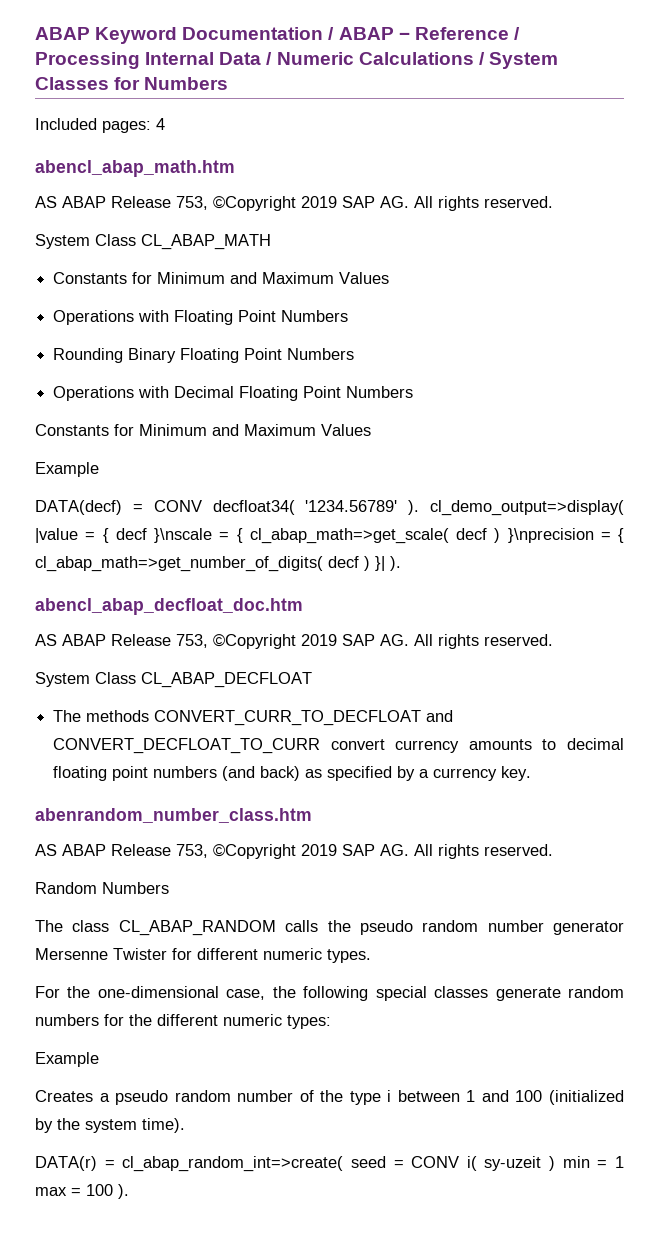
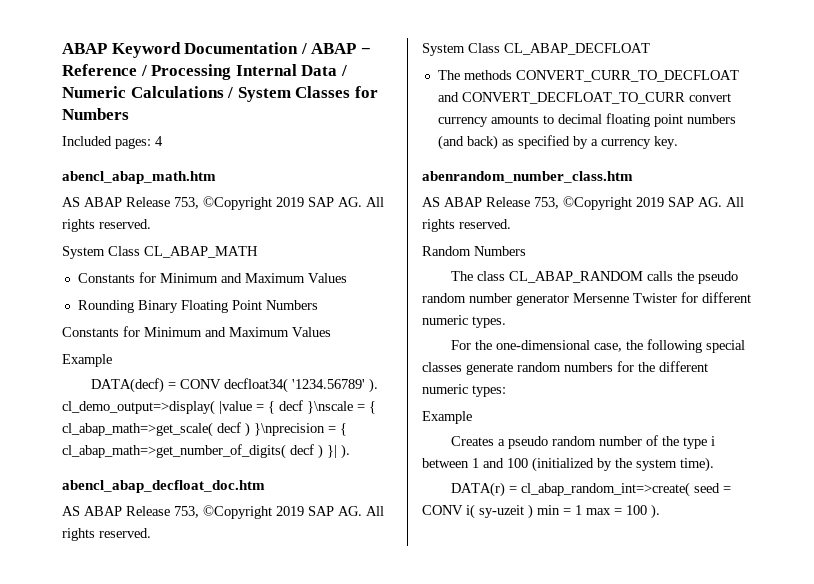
[53,310,349,325] // Operations with Floating Point Numbers -> (347, 278) none
[53,386,414,401] // Operations with Decimal Floating Point Numbers -> (318, 305) none

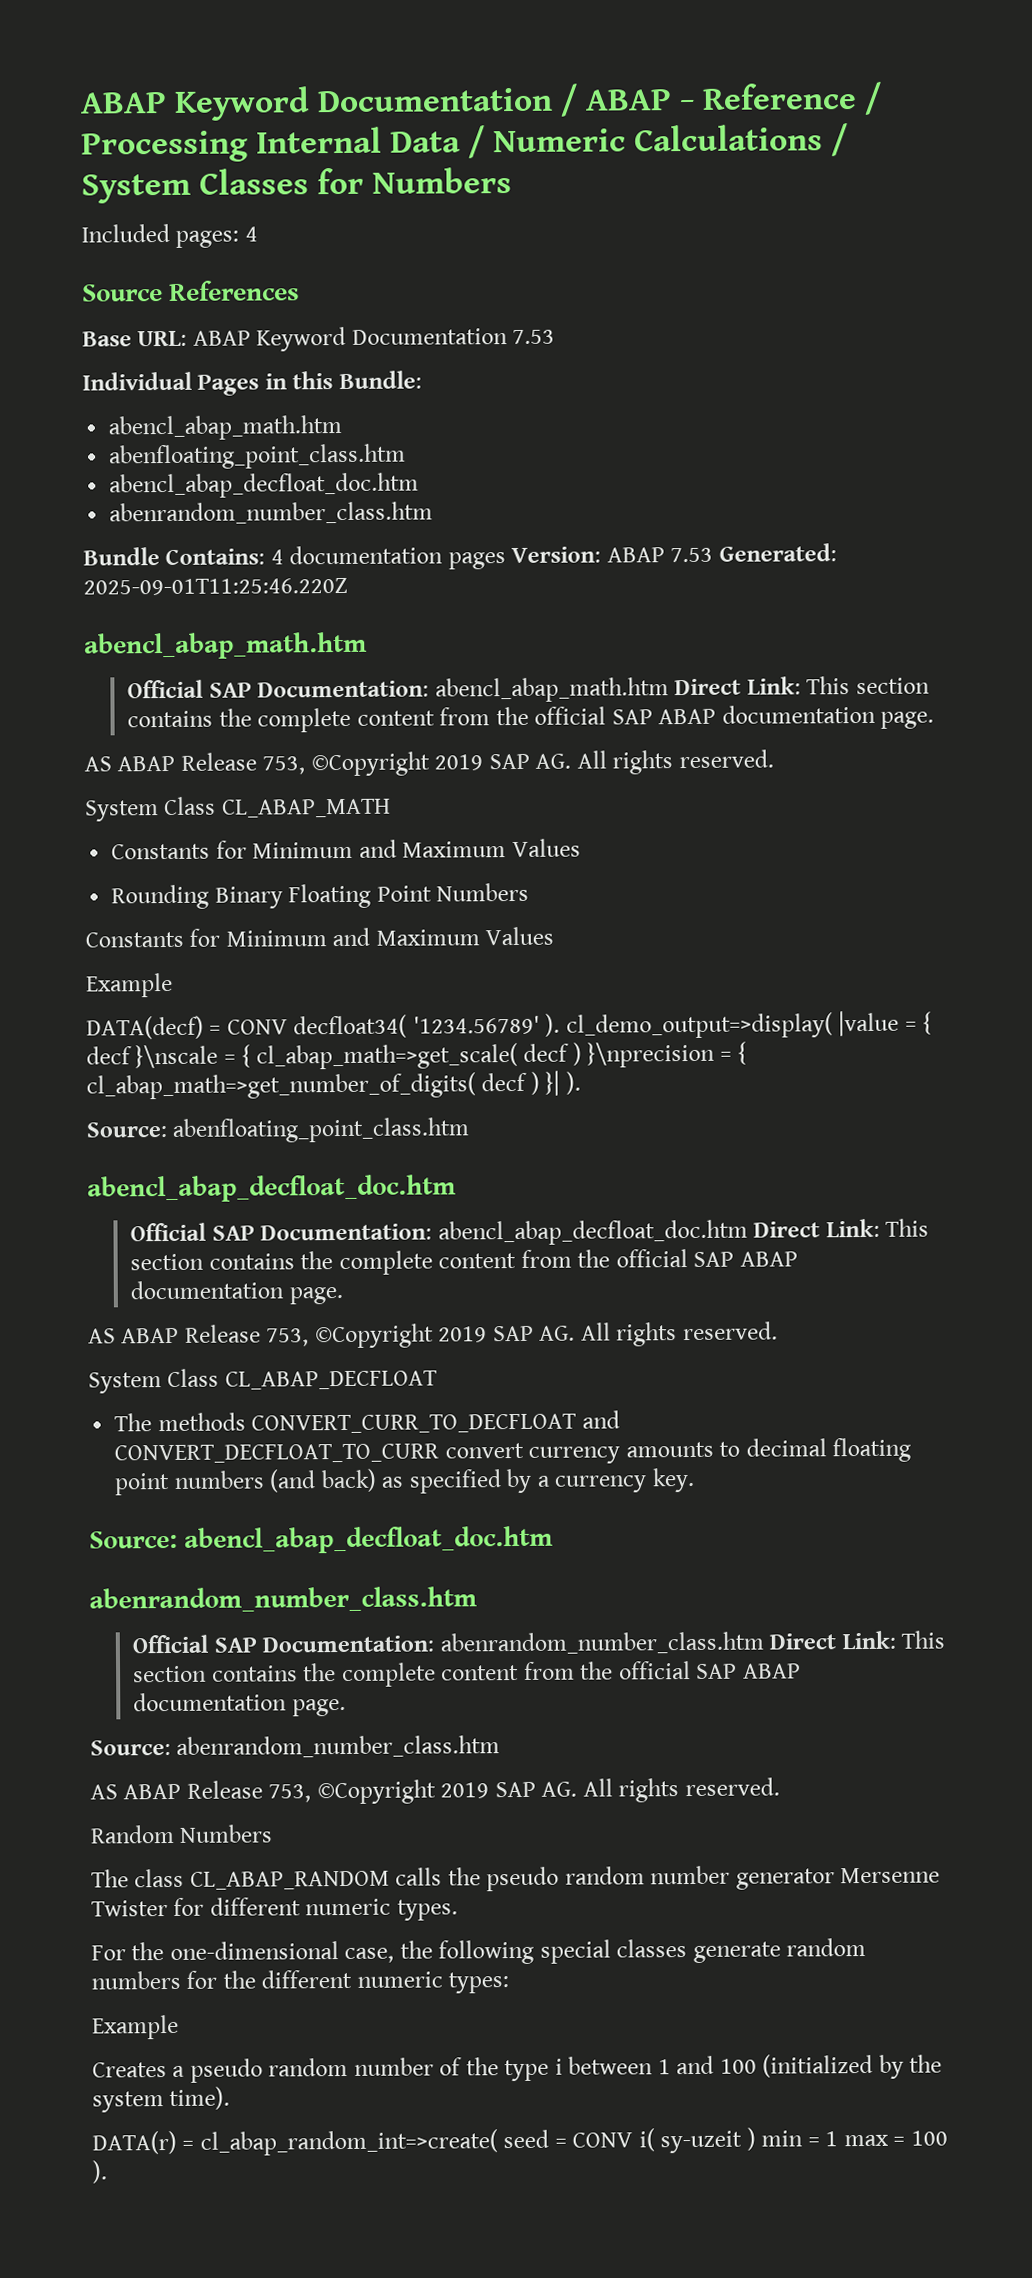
[62,171,216,184] abencl_abap_math.htm -> [82,280,301,302] [82,326,556,352] [82,370,422,396] [108,414,343,441] [108,443,407,470] [109,472,420,499] [109,501,434,525] [83,543,837,570] [83,577,348,596] [84,631,367,660] [127,676,930,703] [127,704,935,733] Source References // Base URL: ABAP Keyword Documentation 7.53 // Individual Pages in this Bundle: // abencl_abap_math.htm // abenfloating_point_class.htm // abencl_abap_decfloat_doc.htm // abenrandom_number_class.htm // Bundle Contains: 4 documentation pages Version: ABAP 7.53 Generated: 2025-09-01T11:25:46.220Z // abencl_abap_math.htm // Official SAP Documentation: abencl_abap_math.htm Direct Link: This section contains the complete content from the official SAP ABAP documentation page.
[62,480,265,493] // abencl_abap_decfloat_doc.htm -> [86,1117,471,1143] [87,1174,456,1203] [130,1218,930,1246] [130,1249,798,1276] [130,1280,343,1305] // Source: abenfloating_point_class.htm // abencl_abap_decfloat_doc.htm // Official SAP Documentation: abencl_abap_decfloat_doc.htm Direct Link: This section contains the complete content from the official SAP ABAP documentation page.
(678, 142) none -> [89,1525,554,1554] [89,1586,477,1613] [132,1630,946,1655] [133,1661,801,1688] [133,1692,346,1717] [90,1740,171,1756] Source: abencl_abap_decfloat_doc.htm // abenrandom_number_class.htm // Official SAP Documentation: abenrandom_number_class.htm Direct Link: This section contains the complete content from the official SAP ABAP documentation page. // Source:

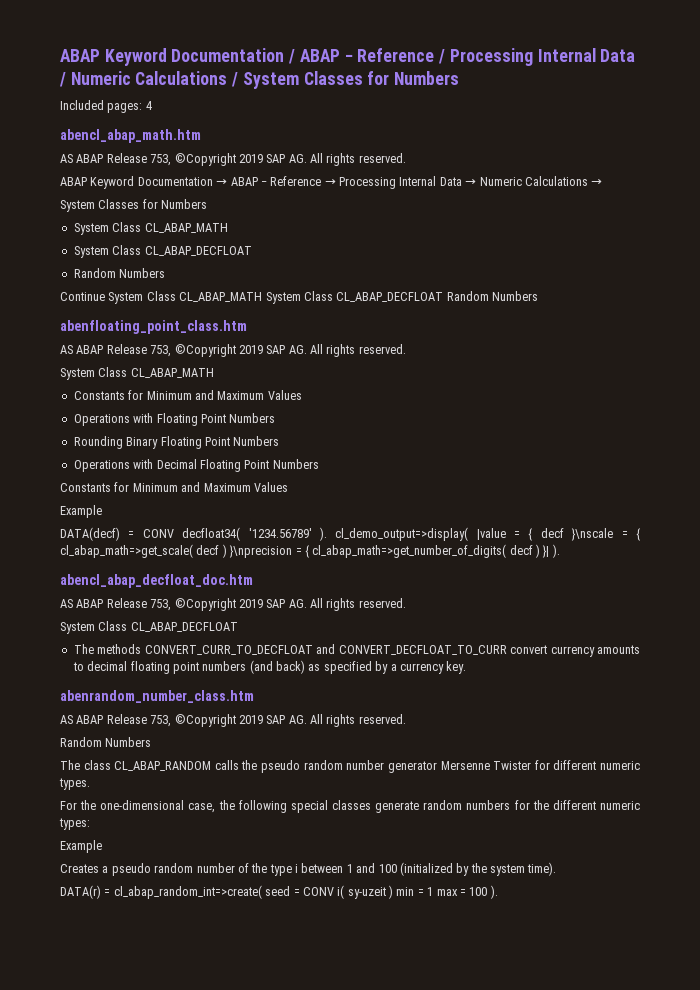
[82,280,301,302] [82,326,556,352] [82,370,422,396] [108,414,343,441] [108,443,407,470] [109,472,420,499] [109,501,434,525] [83,543,837,570] [83,577,348,596] [84,631,367,660] [127,676,930,703] [127,704,935,733] Source References // Base URL: ABAP Keyword Documentation 7.53 // Individual Pages in this Bundle: // abencl_abap_math.htm // abenfloating_point_class.htm // abencl_abap_decfloat_doc.htm // abenrandom_number_class.htm // Bundle Contains: 4 documentation pages Version: ABAP 7.53 Generated: 2025-09-01T11:25:46.220Z // abencl_abap_math.htm // Official SAP Documentation: abencl_abap_math.htm Direct Link: This section contains the complete content from the official SAP ABAP documentation page. -> [60,129,201,143] [60,153,406,166] [60,176,603,189] [60,199,208,212] [73,222,228,235] [73,245,252,258] [73,268,166,278] [60,291,538,304] [60,320,247,334] abencl_abap_math.htm // AS ABAP Release 753, ©Copyright 2019 SAP AG. All rights reserved. // ABAP Keyword Documentation → ABAP − Reference → Processing Internal Data → Numeric Calculations → // System Classes for Numbers // System Class CL_ABAP_MATH // System Class CL_ABAP_DECFLOAT // Random Numbers // Continue System Class CL_ABAP_MATH System Class CL_ABAP_DECFLOAT Random Numbers // abenfloating_point_class.htm
(581, 848) none -> [73,413,276,426] // Operations with Floating Point Numbers
(530, 892) none -> [73,459,319,472] // Operations with Decimal Floating Point Numbers
[86,1117,471,1143] [87,1174,456,1203] [130,1218,930,1246] [130,1249,798,1276] [130,1280,343,1305] // Source: abenfloating_point_class.htm // abencl_abap_decfloat_doc.htm // Official SAP Documentation: abencl_abap_decfloat_doc.htm Direct Link: This section contains the complete content from the official SAP ABAP documentation page. -> [60,574,253,588] // abencl_abap_decfloat_doc.htm
[89,1525,554,1554] [89,1586,477,1613] [132,1630,946,1655] [133,1661,801,1688] [133,1692,346,1717] [90,1740,171,1756] Source: abencl_abap_decfloat_doc.htm // abenrandom_number_class.htm // Official SAP Documentation: abenrandom_number_class.htm Direct Link: This section contains the complete content from the official SAP ABAP documentation page. // Source: -> (467, 667) none

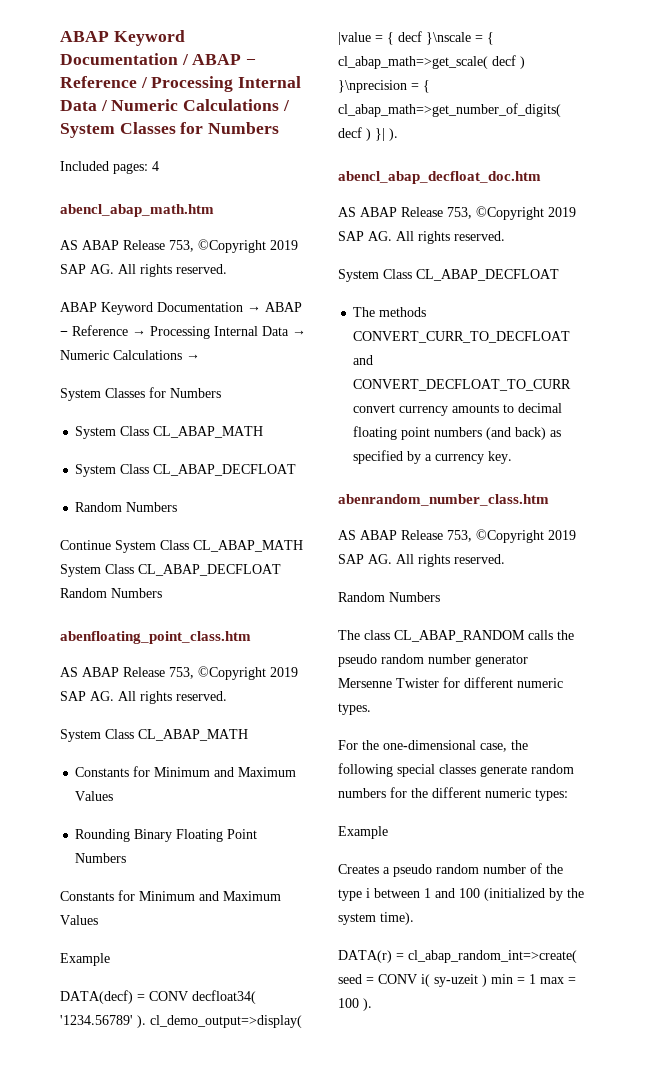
[73,413,276,426] // Operations with Floating Point Numbers -> (114, 796) none
[73,459,319,472] // Operations with Decimal Floating Point Numbers -> (127, 858) none

